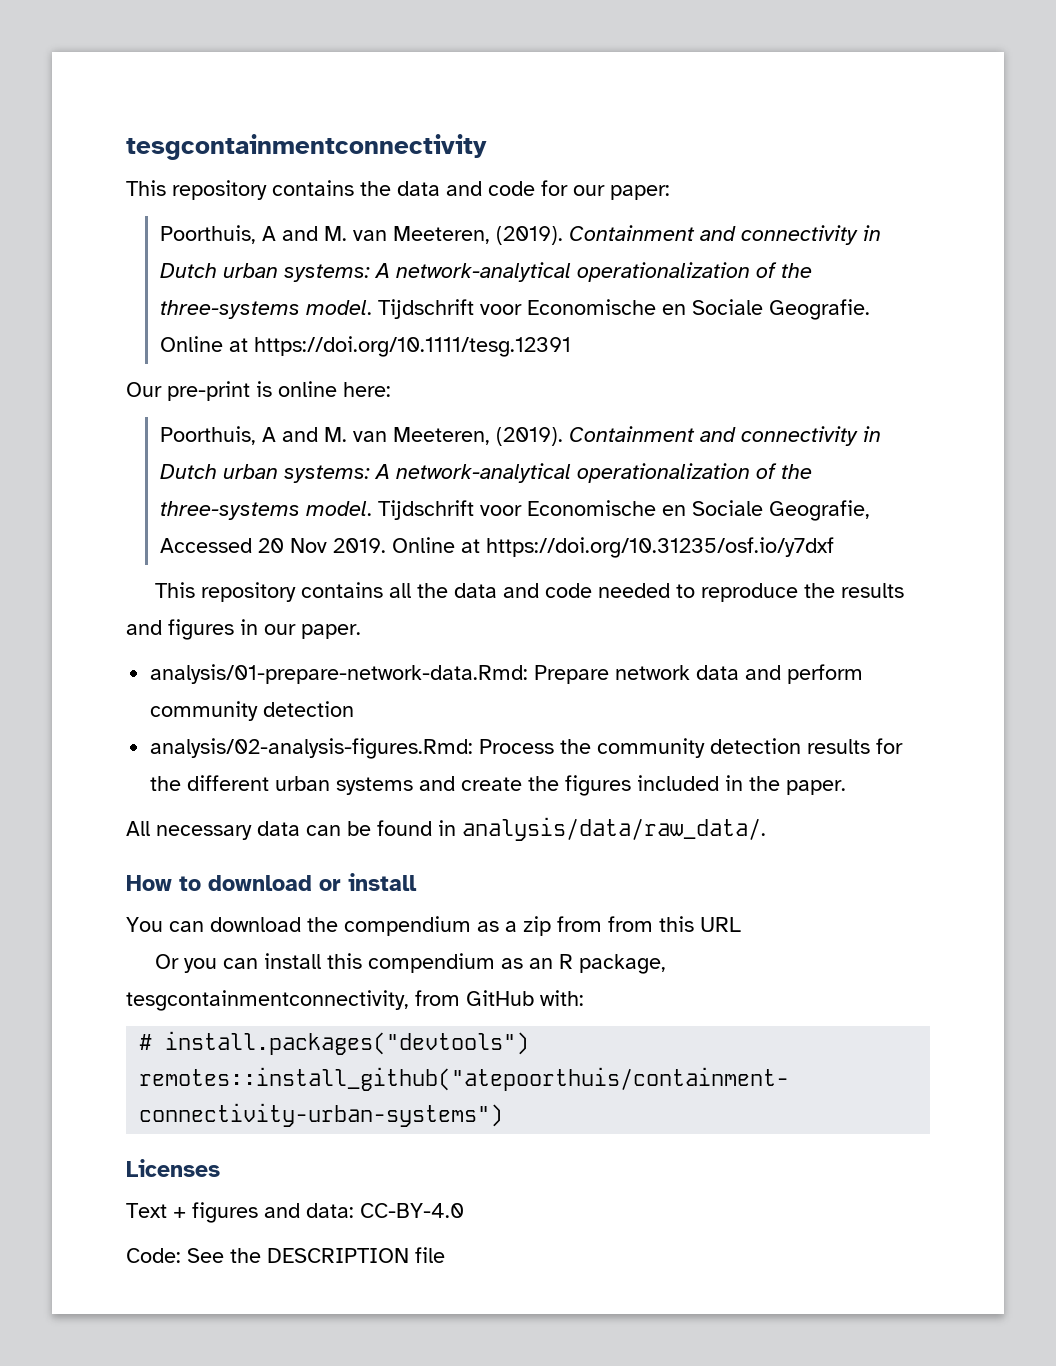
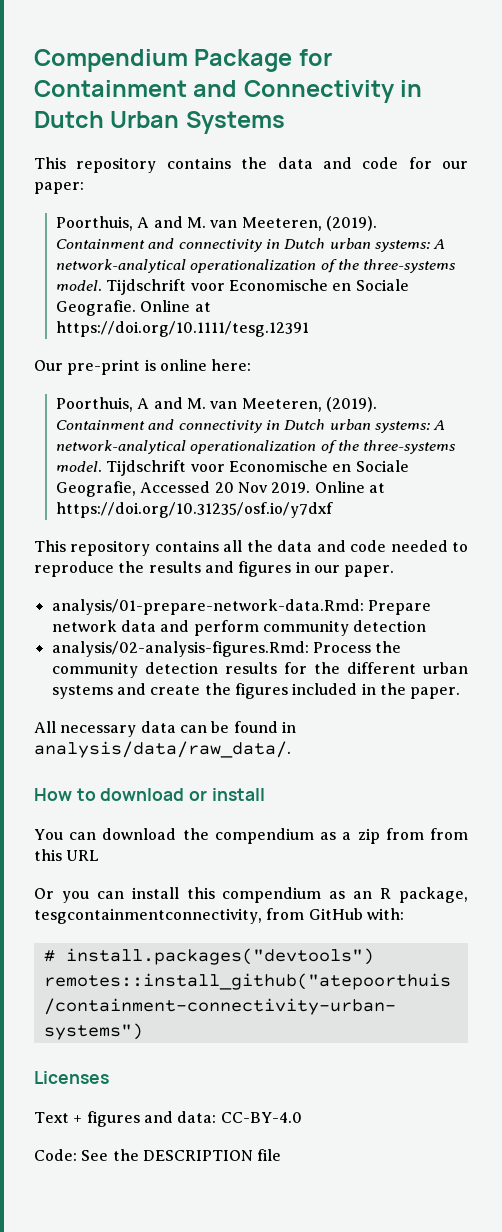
[126,134,487,160] tesgcontainmentconnectivity -> [34,49,332,72] [34,80,423,103] [34,111,285,134] Compendium Package for Containment and Connectivity in Dutch Urban Systems

